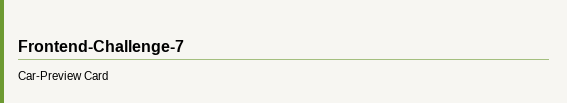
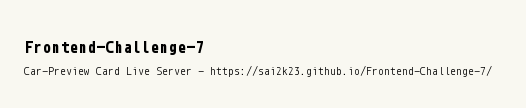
(109, 75) none -> [126,65,492,77] Live Server - https://sai2k23.github.io/Frontend-Challenge-7/

